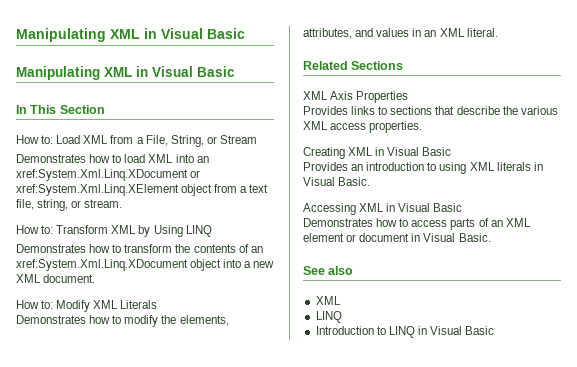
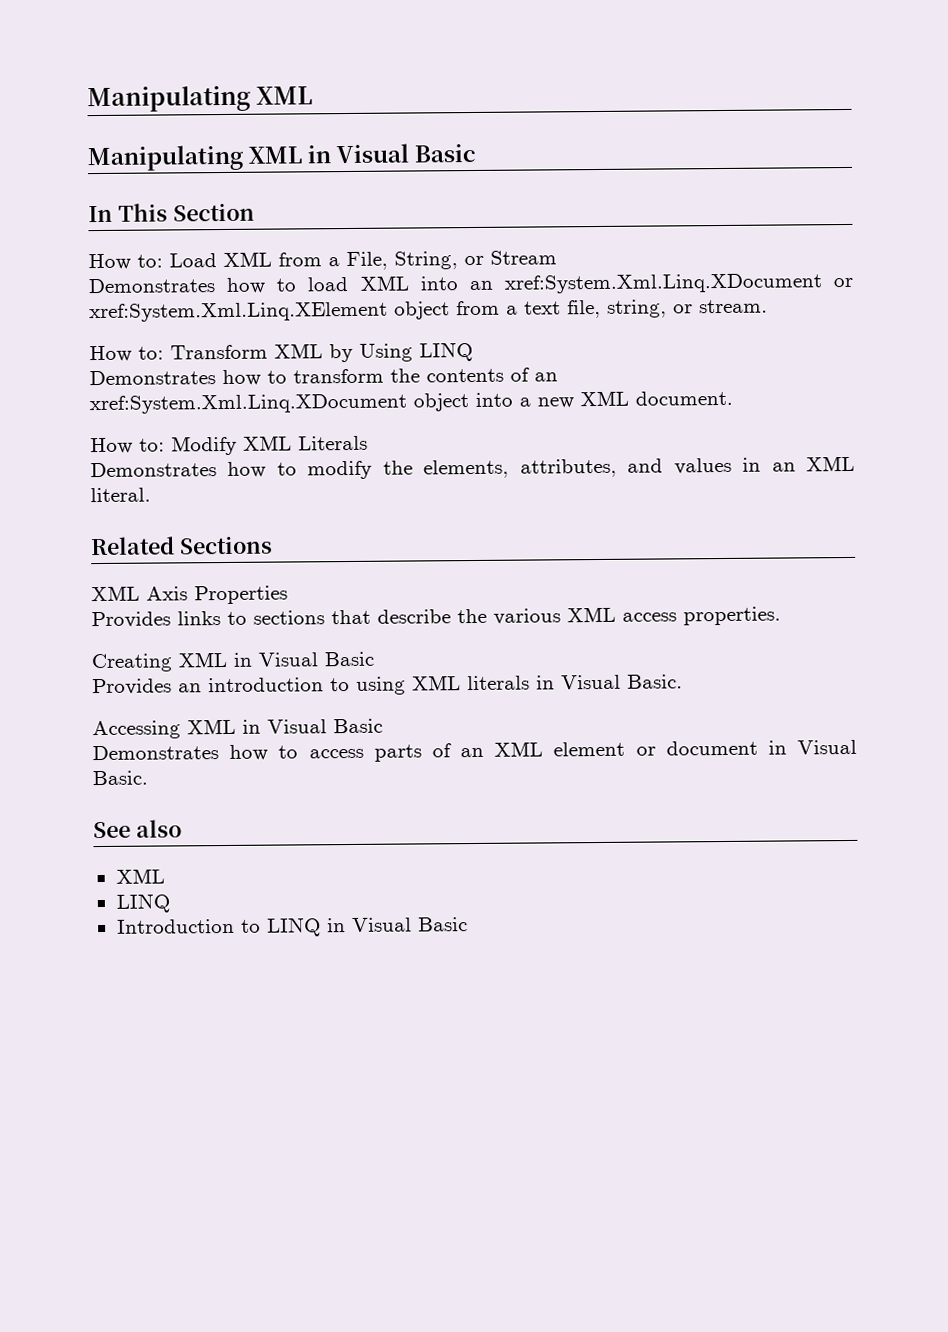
[16,28,245,42] Manipulating XML in Visual Basic -> [87,85,314,113] Manipulating XML

